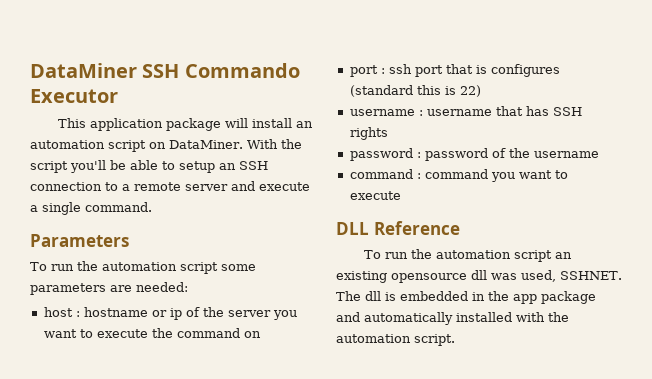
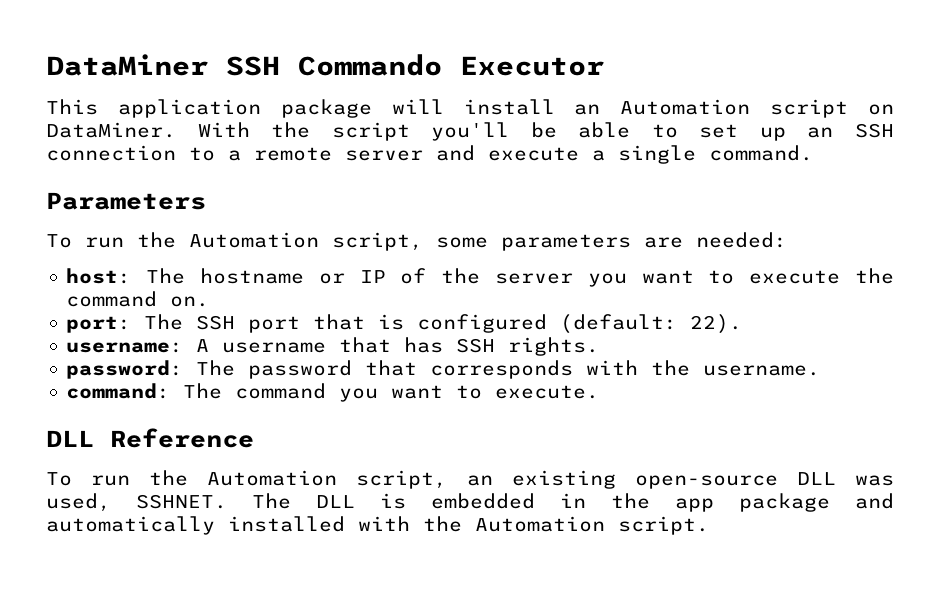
[30,140,105,149] automation -> [620,99,751,115] Automation
[179,161,215,173] setup -> [699,124,786,141] set up
[102,262,218,274] automation script -> [189,232,423,251] Automation script,
[43,307,80,317] host : -> [66,268,186,284] host: The
[169,308,182,320] ip -> [359,270,386,283] IP
[243,331,261,338] [349,64,560,77] [349,85,481,97] [349,106,582,116] [349,127,388,140] [349,148,599,161] [349,169,421,179] on // port : ssh port that is configures (standard this is 22) // username : username that has SSH rights // password : password of the username // command : -> [170,296,210,307] [66,314,743,334] [66,337,600,356] [66,360,821,379] [66,383,223,399] on. // port: The SSH port that is configured (default: 22). // username: A username that has SSH rights. // password: The password that corresponds with the username. // command: The
[349,191,401,200] execute -> [495,385,600,399] execute.
[435,250,572,262] [336,270,487,283] automation script an existing opensource dll -> [207,470,836,489] Automation script, an existing open-source DLL
[365,291,381,301] dll -> [316,495,355,508] DLL
[336,334,411,343] automation -> [475,516,605,532] Automation

